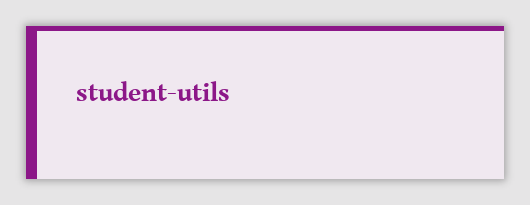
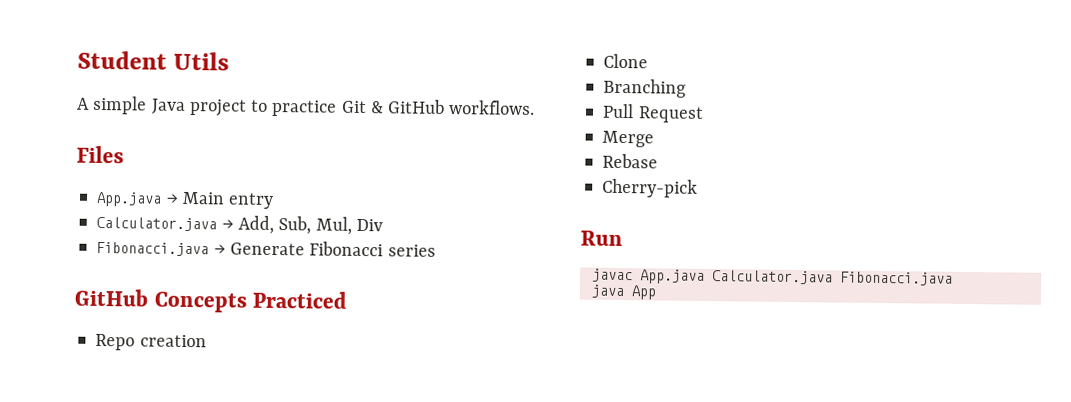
[76,81,230,101] student-utils -> [77,50,230,71] [77,95,536,117] [76,145,124,164] [96,191,275,209] [96,215,383,235] [96,241,436,257] [74,288,348,313] [95,333,207,351] [603,53,649,69] [603,78,687,98] [602,103,704,123] [602,130,655,148] [602,153,659,169] [602,178,699,198] [580,230,623,247] [591,268,953,286] [590,284,657,300] Student Utils // A simple Java project to practice Git & GitHub workflows. // Files // App.java → Main entry // Calculator.java → Add, Sub, Mul, Div // Fibonacci.java → Generate Fibonacci series // GitHub Concepts Practiced // Repo creation // Clone // Branching // Pull Request // Merge // Rebase // Cherry-pick // Run // javac App.java Calculator.java Fibonacci.java // java App

